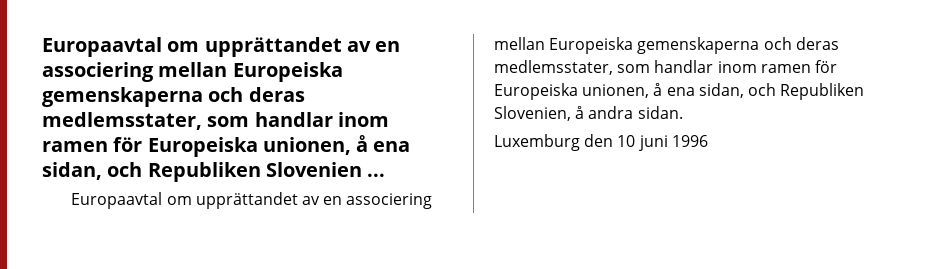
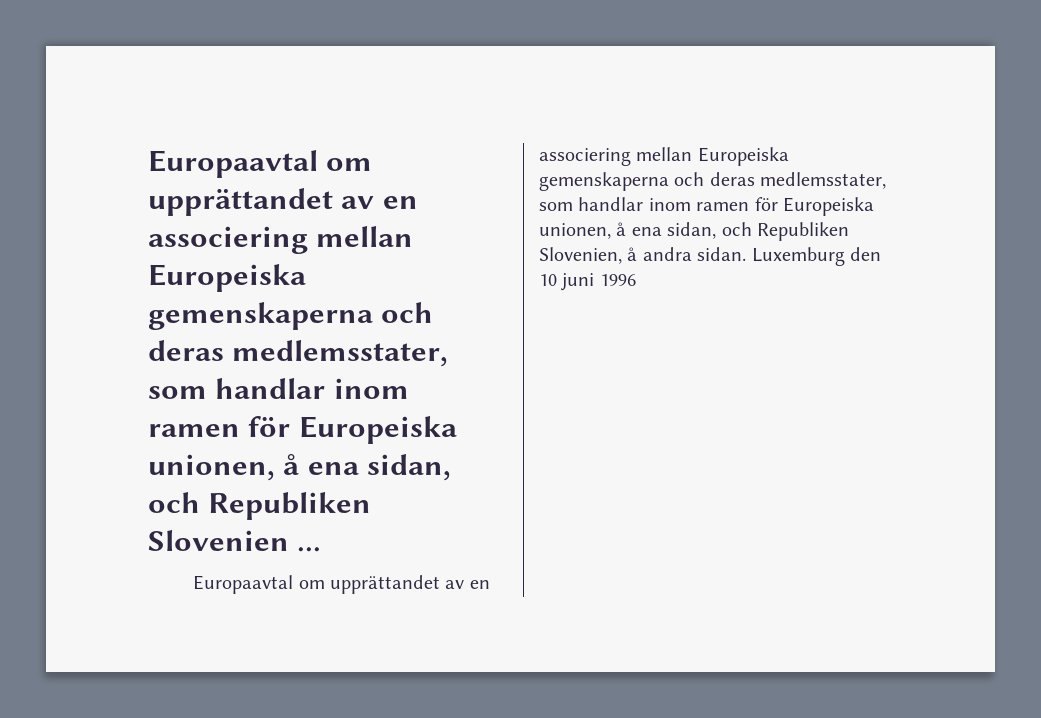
(683, 112) // -> (747, 254) none

